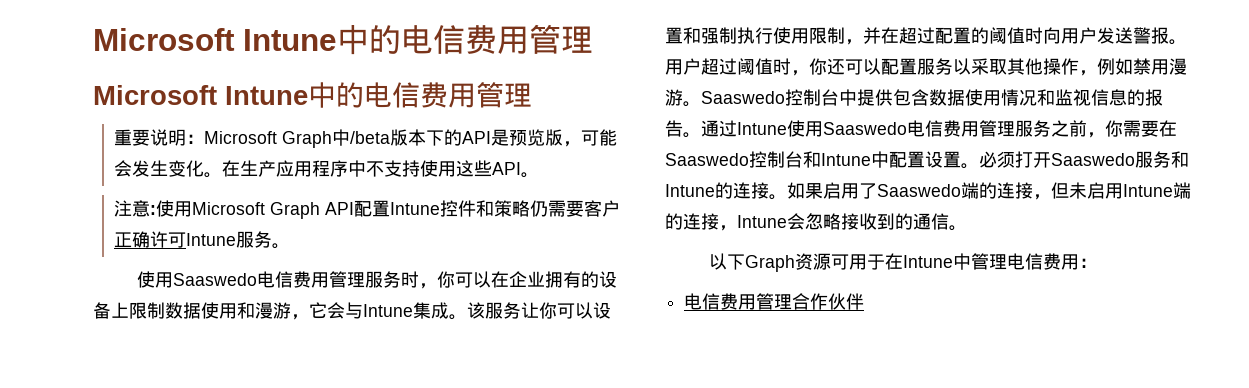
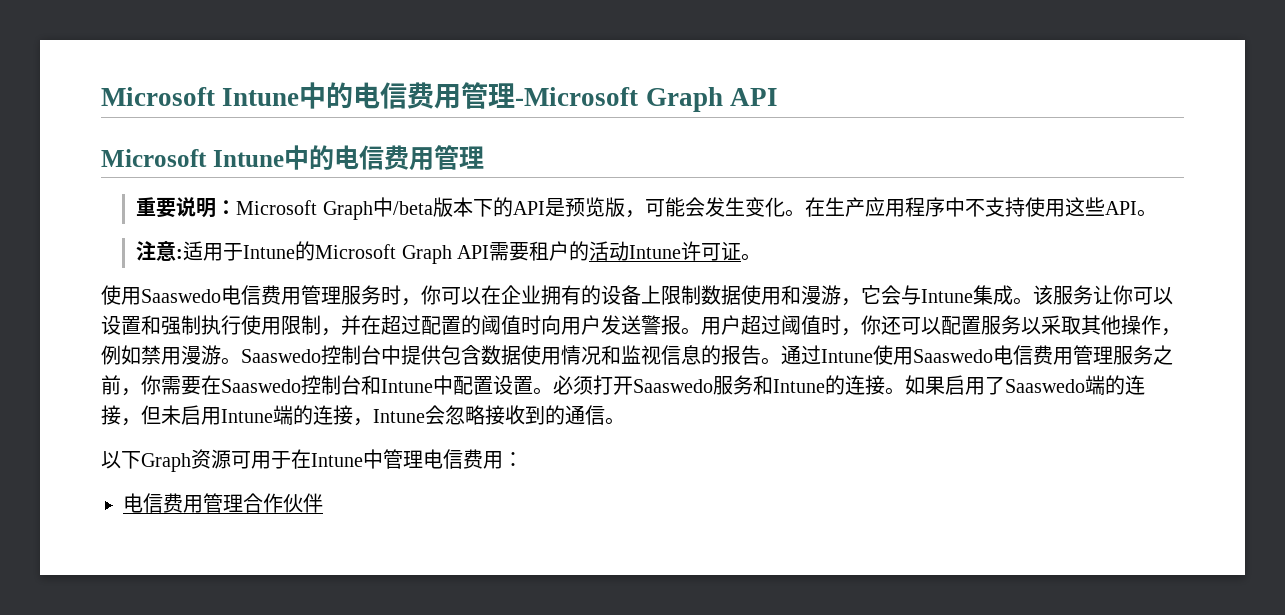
[93,24,593,55] Microsoft Intune中的电信费用管理 -> [101,82,778,112] Microsoft Intune中的电信费用管理-Microsoft Graph API
[155,200,620,219] [113,231,272,248] 使用Microsoft Graph API配置Intune控件和策略仍需要客户正确许可Intune服务 -> [183,241,741,264] 适用于Intune的Microsoft Graph API需要租户的活动Intune许可证

